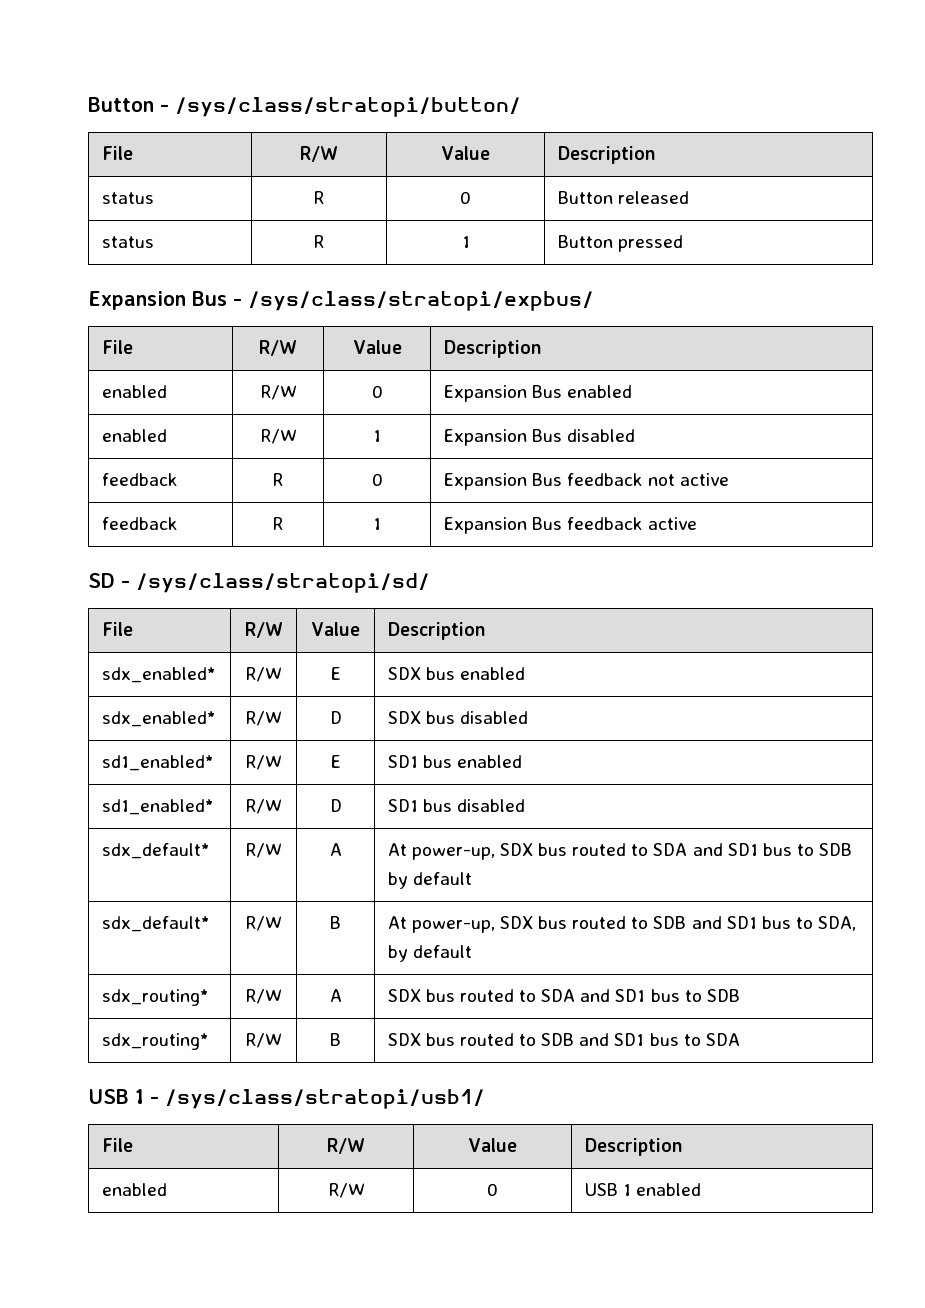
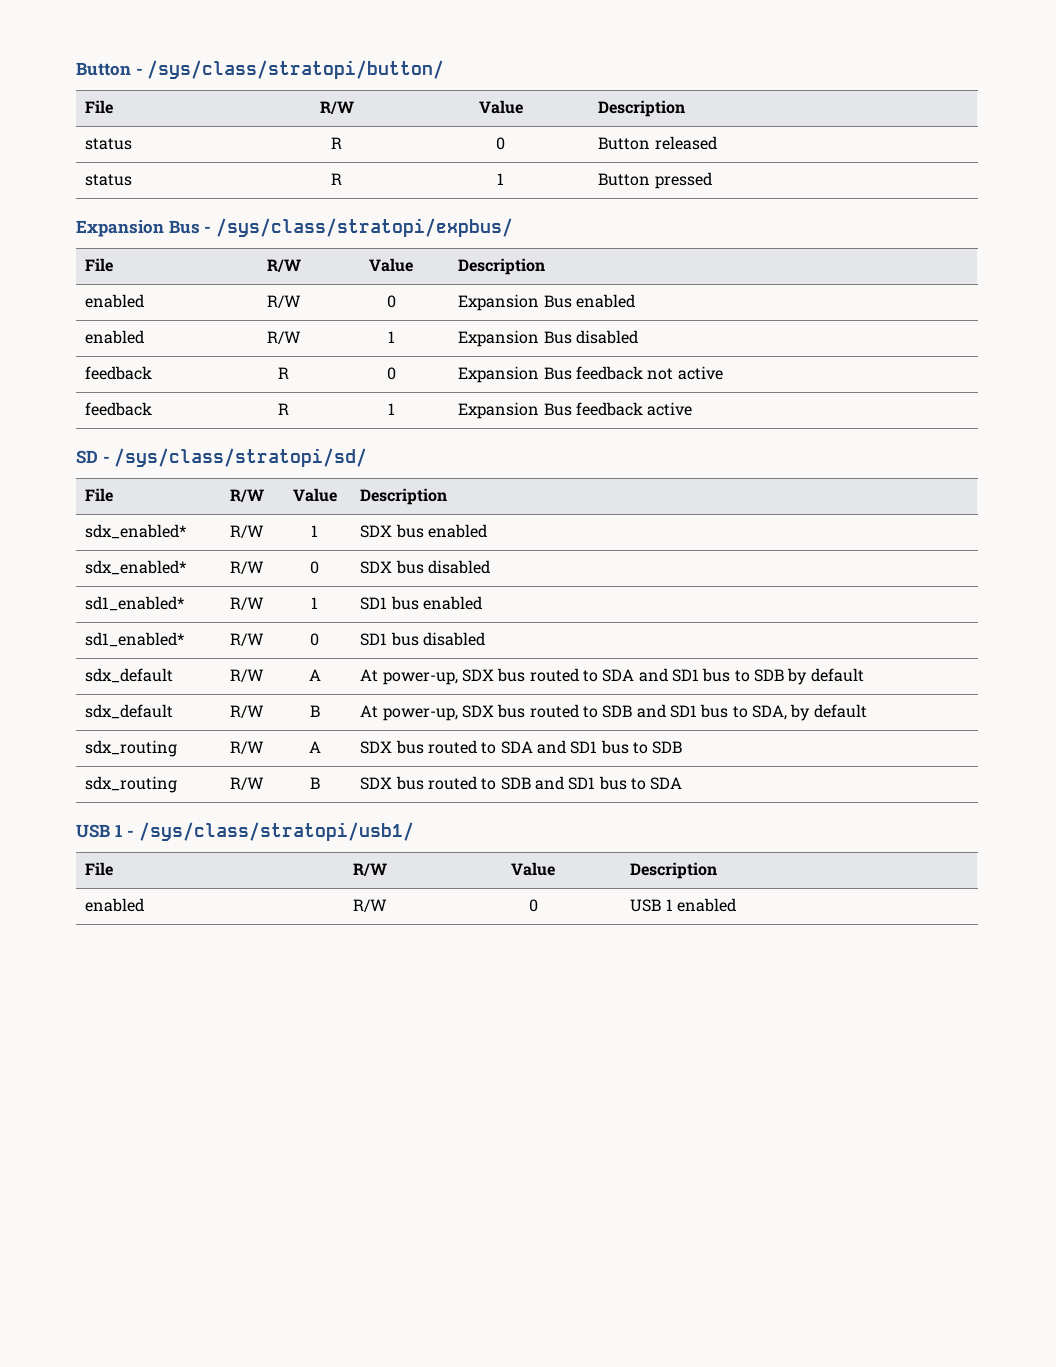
[330,667,341,680] E -> [311,525,318,537] 1
[329,711,342,724] D -> [310,561,319,574] 0
[330,755,341,768] E -> [311,597,318,609] 1
[329,799,342,812] D -> [310,633,319,646] 0
[101,843,210,859] sdx_default* -> [85,668,174,683] sdx_default
[101,916,210,932] sdx_default* -> [85,704,174,719] sdx_default
[101,989,209,1006] sdx_routing* -> [85,740,178,757] sdx_routing
[101,1033,209,1050] sdx_routing* -> [85,776,178,793] sdx_routing

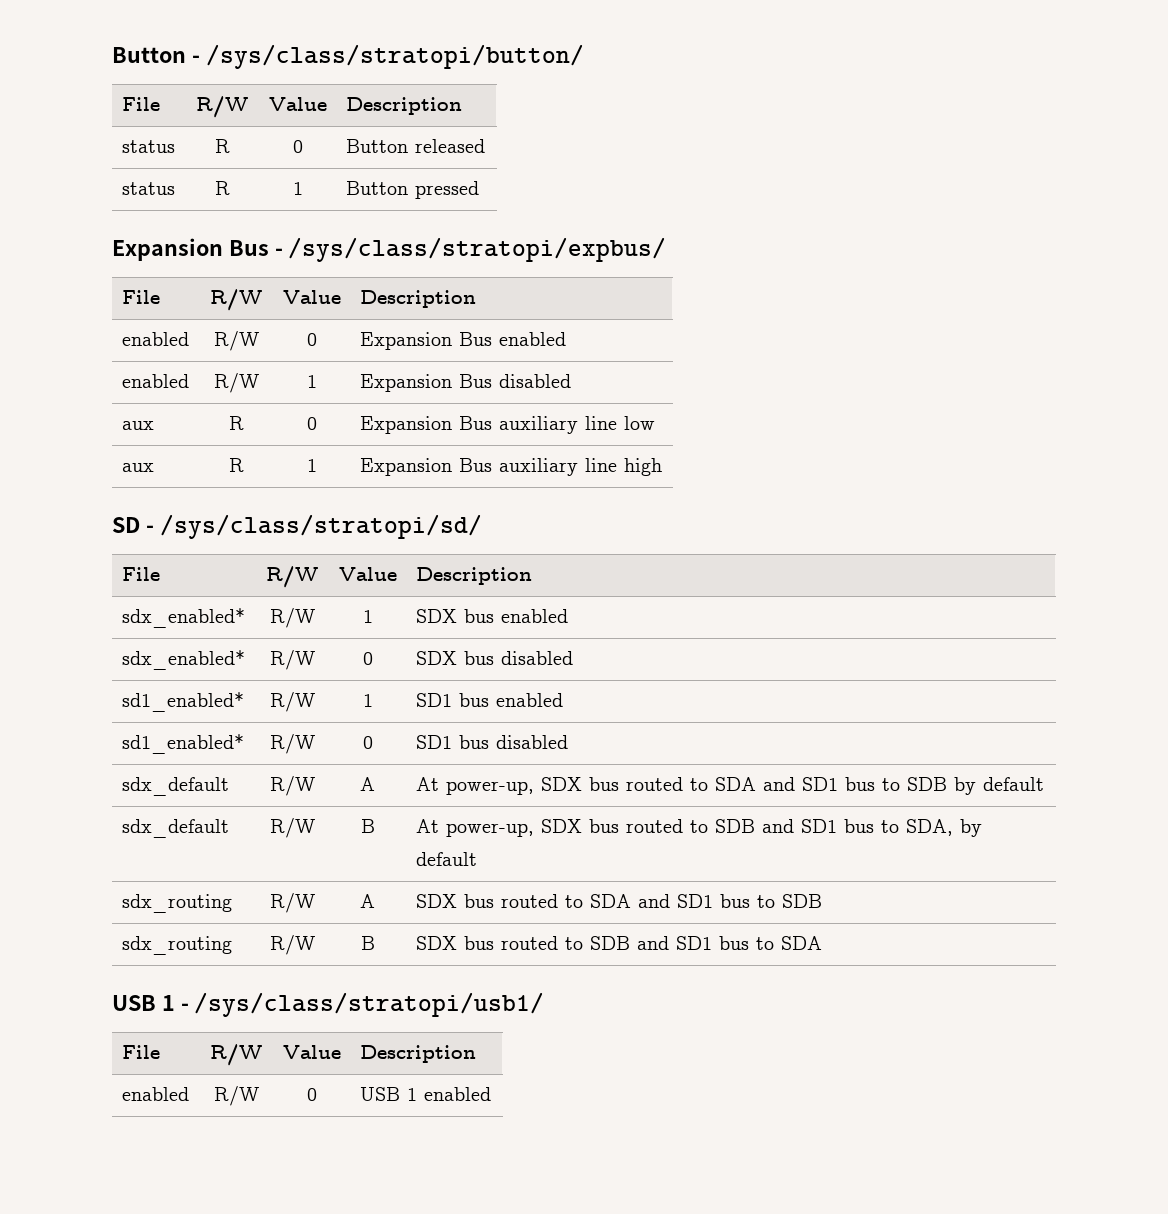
[85,366,153,380] feedback -> [121,421,154,430] aux
[576,366,723,380] [85,402,153,416] feedback not active // feedback -> [498,416,655,434] [121,463,154,472] auxiliary line low // aux
[576,402,693,416] feedback active -> [498,458,662,476] auxiliary line high

